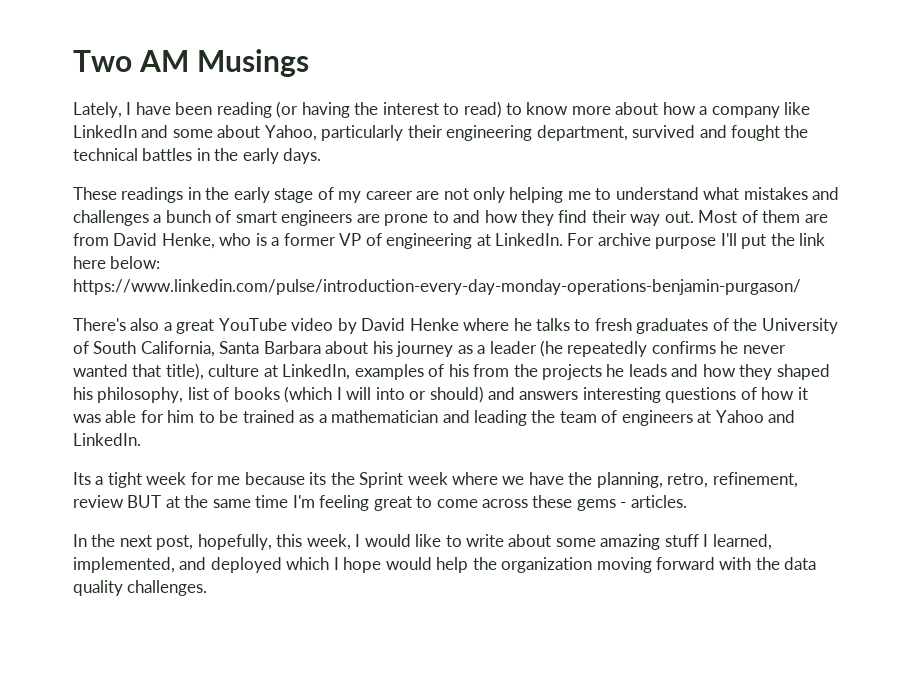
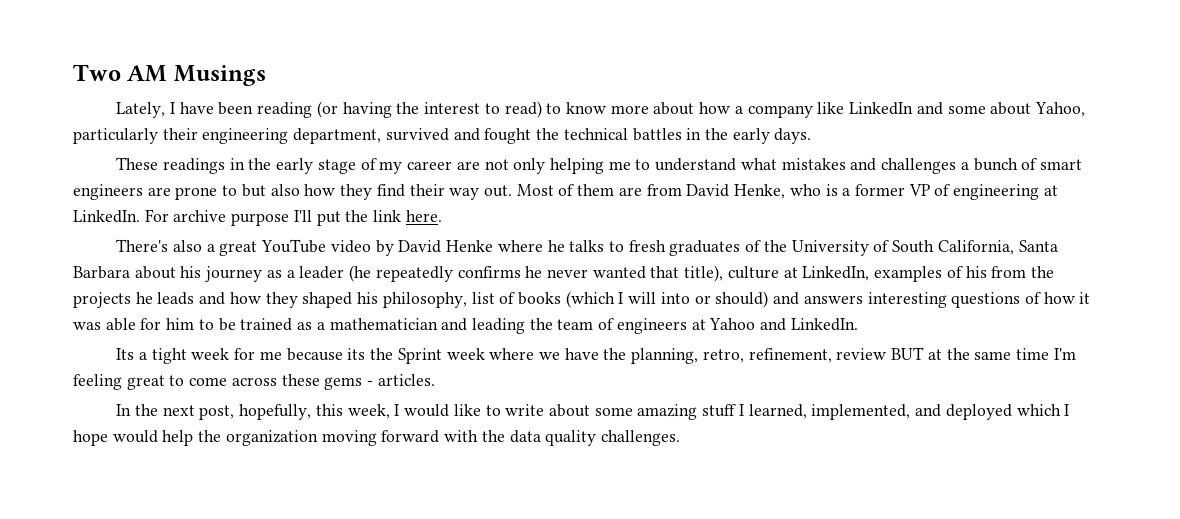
[453,210,481,223] and -> [241,184,300,197] but also
[73,256,161,269] [73,279,801,295] here below: https://www.linkedin.com/pulse/introduction-every-day-monday-operations-benjamin-purgason/ -> [405,210,442,222] here.

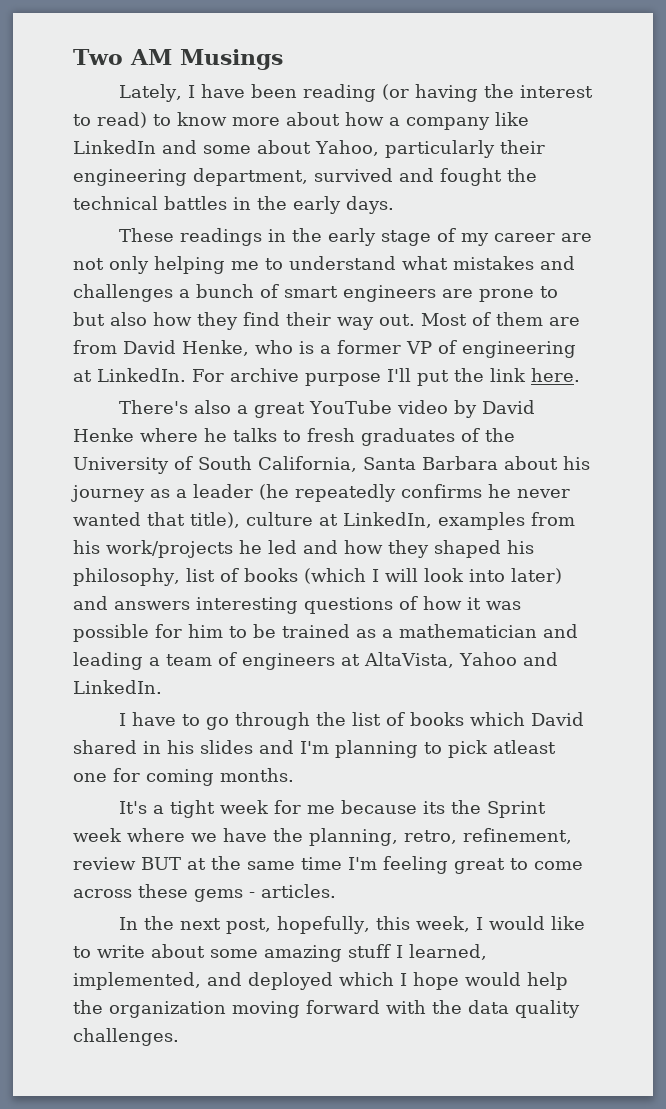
[946,266,1054,278] [73,292,195,308] of his from the projects he leads -> [531,512,575,526] [73,540,297,558] from his work/projects he led
[660,291,769,308] into or should) -> [423,568,562,584] look into later)
[105,318,136,331] able -> [73,624,149,642] possible
[529,318,553,330] the -> [149,657,160,666] a
(706, 324) none -> [364,652,454,668] AltaVista,
[116,348,135,360] Its -> [119,712,585,730] [73,740,556,758] [73,768,294,786] [119,801,148,814] I have to go through the list of books which David shared in his slides and I'm planning to pick atleast one for coming months. // It's

